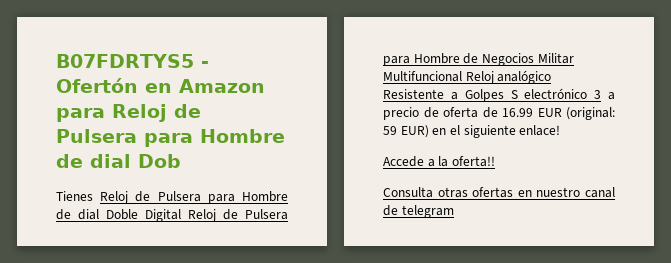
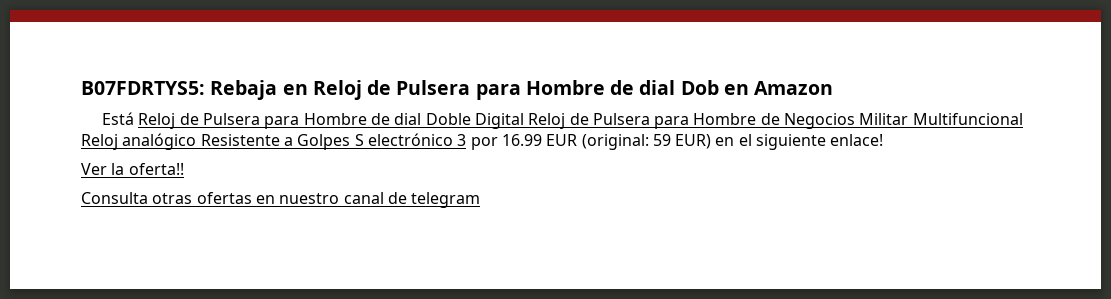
[56,54,209,68] [56,78,265,93] [56,108,105,122] B07FDRTYS5 - Ofertón en Amazon para -> [81,80,308,100] B07FDRTYS5: Rebaja en
[56,191,93,201] // Tienes -> [723,81,834,95] [101,112,134,125] en Amazon // Está
[608,92,615,100] [383,107,498,120] a precio de oferta de -> [470,137,498,150] por
[383,156,435,167] Accede a -> [81,163,107,175] Ver

